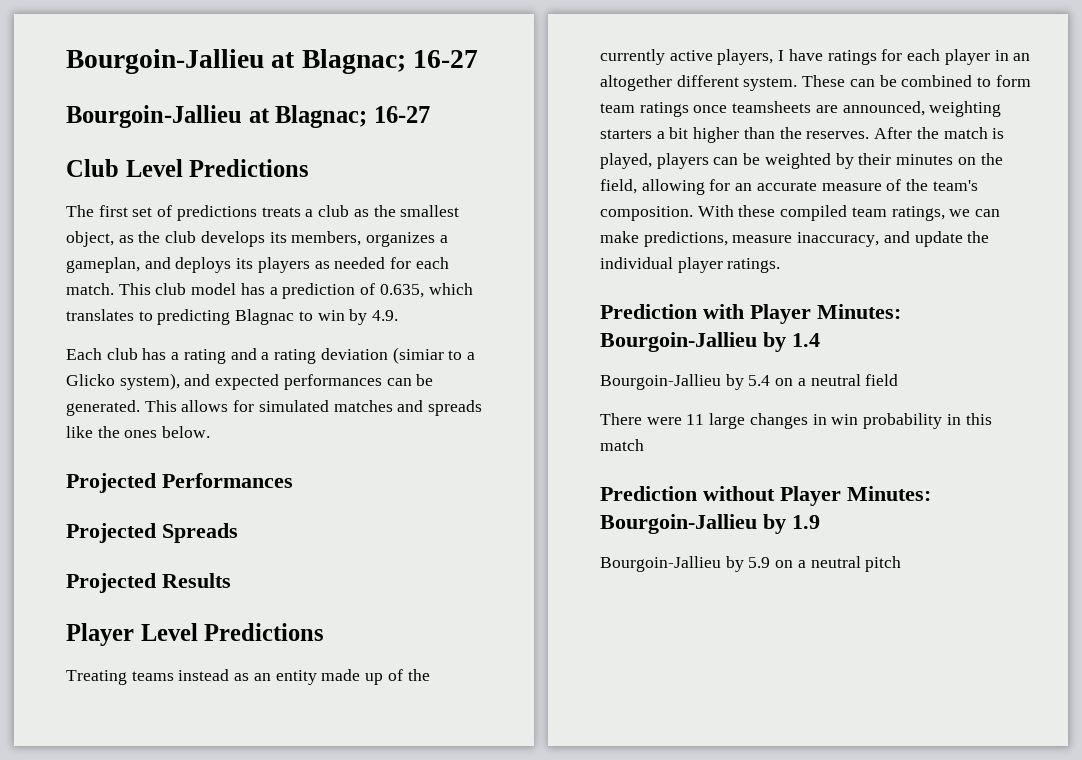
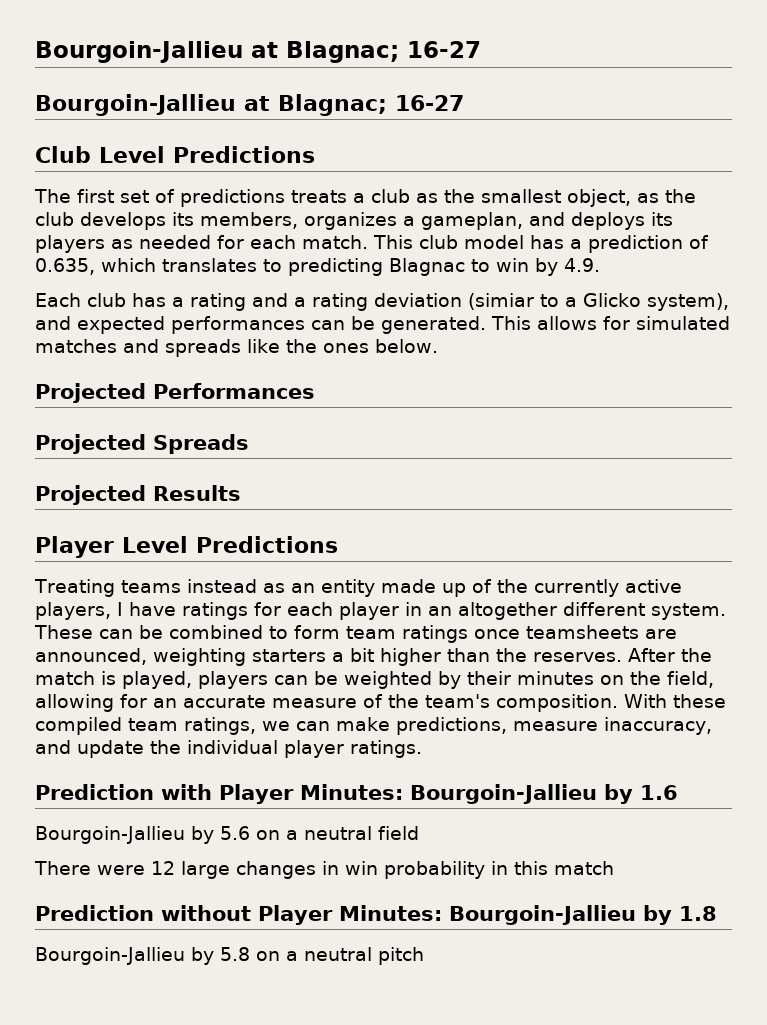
[792,333,820,347] [600,374,771,390] 1.4 // Bourgoin-Jallieu by 5.4 -> [639,785,678,800] [35,826,251,844] 1.6 // Bourgoin-Jallieu by 5.6
[686,414,705,425] 11 -> [151,861,175,875] 12
[792,515,820,529] [600,556,771,572] 1.9 // Bourgoin-Jallieu by 5.9 -> [678,906,717,921] [35,947,251,965] 1.8 // Bourgoin-Jallieu by 5.8

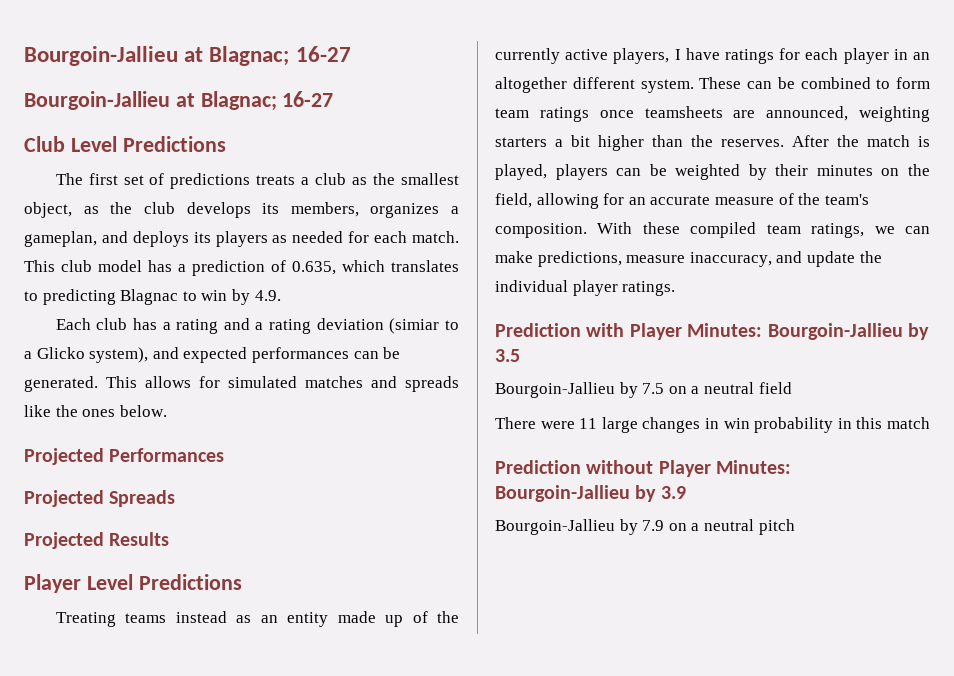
[639,785,678,800] [35,826,251,844] 1.6 // Bourgoin-Jallieu by 5.6 -> [495,349,520,362] [495,382,665,398] 3.5 // Bourgoin-Jallieu by 7.5
[151,861,175,875] 12 -> [579,418,598,429] 11
[678,906,717,921] [35,947,251,965] 1.8 // Bourgoin-Jallieu by 5.8 -> [660,486,686,499] [495,519,665,535] 3.9 // Bourgoin-Jallieu by 7.9

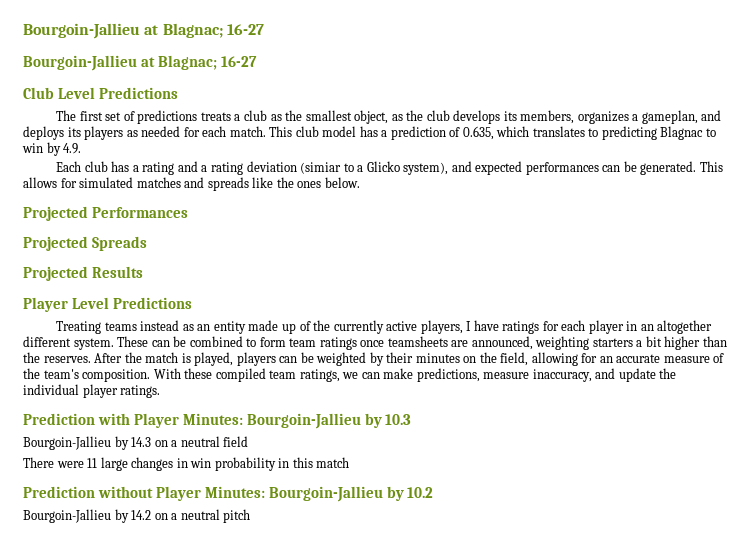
[495,349,520,362] [495,382,665,398] 3.5 // Bourgoin-Jallieu by 7.5 -> [385,414,412,425] [23,436,152,450] 10.3 // Bourgoin-Jallieu by 14.3
[660,486,686,499] [495,519,665,535] 3.9 // Bourgoin-Jallieu by 7.9 -> [407,487,434,498] [23,509,152,523] 10.2 // Bourgoin-Jallieu by 14.2

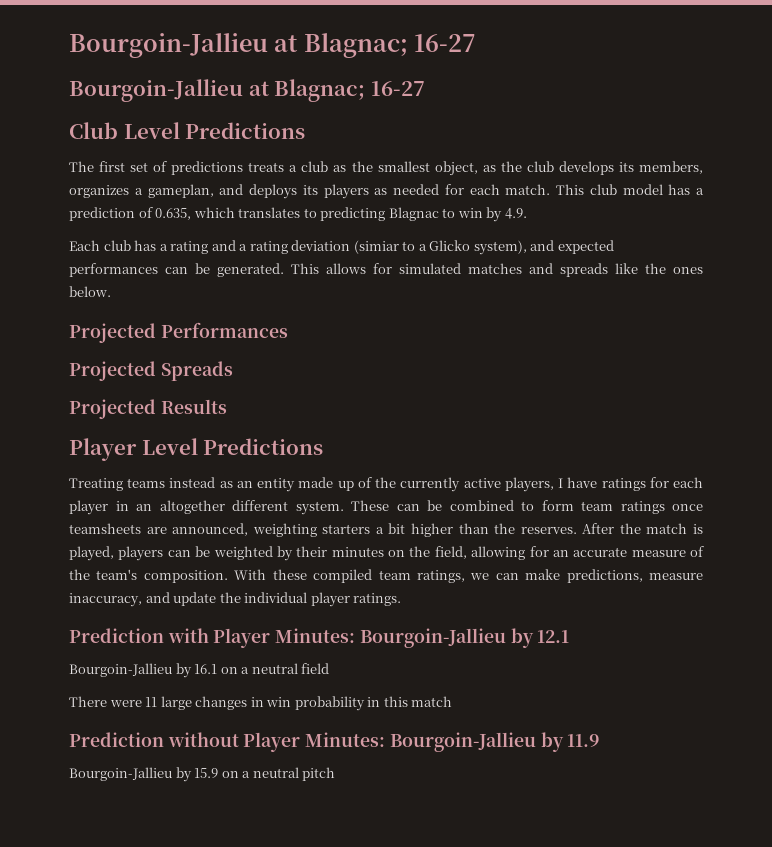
[385,414,412,425] [23,436,152,450] 10.3 // Bourgoin-Jallieu by 14.3 -> [537,630,570,643] [69,663,218,678] 12.1 // Bourgoin-Jallieu by 16.1
[407,487,434,498] [23,509,152,523] 10.2 // Bourgoin-Jallieu by 14.2 -> [567,734,600,747] [69,767,219,782] 11.9 // Bourgoin-Jallieu by 15.9

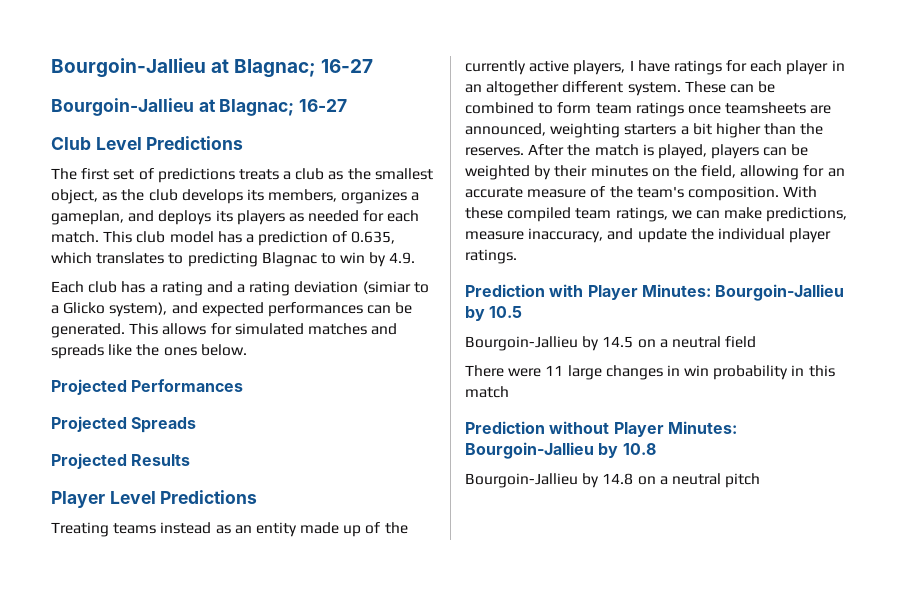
[537,630,570,643] [69,663,218,678] 12.1 // Bourgoin-Jallieu by 16.1 -> [489,306,523,318] [465,336,634,351] 10.5 // Bourgoin-Jallieu by 14.5
[567,734,600,747] [69,767,219,782] 11.9 // Bourgoin-Jallieu by 15.9 -> [622,443,656,455] [465,473,634,488] 10.8 // Bourgoin-Jallieu by 14.8

